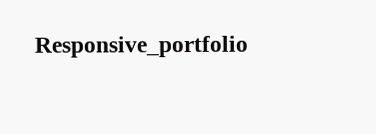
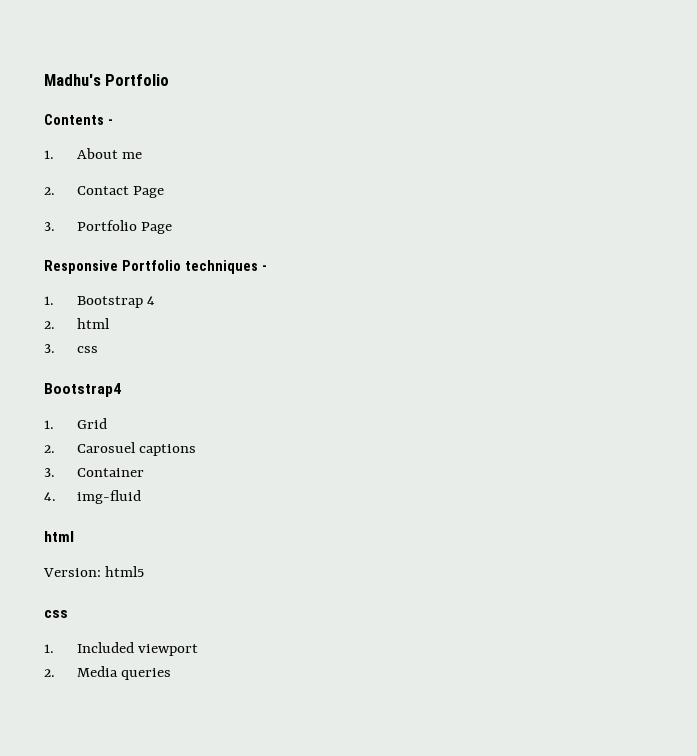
[34,35,248,58] Responsive_portfolio -> [44,74,170,86] [44,114,113,125] [44,148,143,159] [44,186,165,198] [44,220,173,234] [44,260,267,274] [44,296,156,308] [44,318,110,329] [44,344,98,353] [44,383,121,397] [44,418,107,429] [44,442,197,456] [44,468,144,477] [44,490,141,504] [44,531,74,542] [43,566,145,577] [44,610,68,618] [44,642,199,656] [44,666,172,680] Madhu's Portfolio // Contents - // 1. About me // 2. Contact Page // 3. Portfolio Page // Responsive Portfolio techniques - // 1. Bootstrap 4 // 2. html // 3. css // Bootstrap4 // 1. Grid // 2. Carosuel captions // 3. Container // 4. img-fluid // html // Version: html5 // css // 1. Included viewport // 2. Media queries

